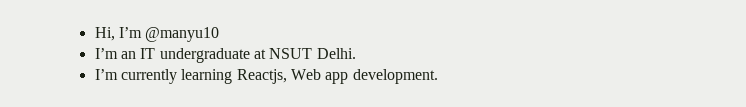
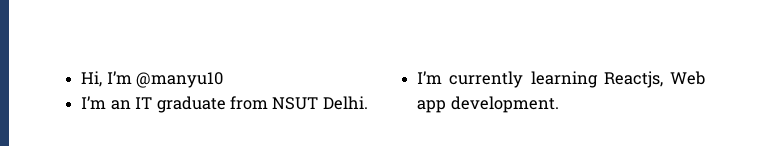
[159,48,266,63] undergraduate at -> [156,96,268,113] graduate from

